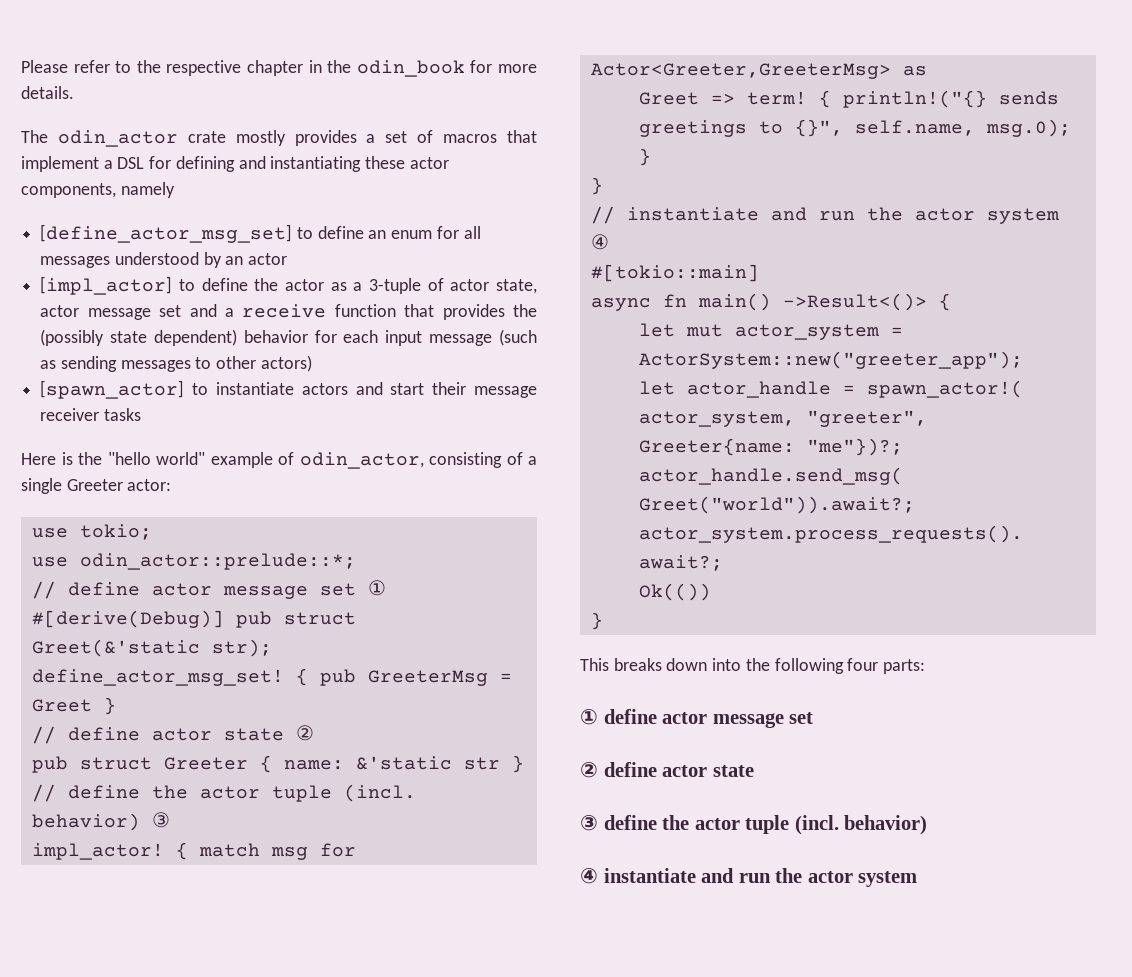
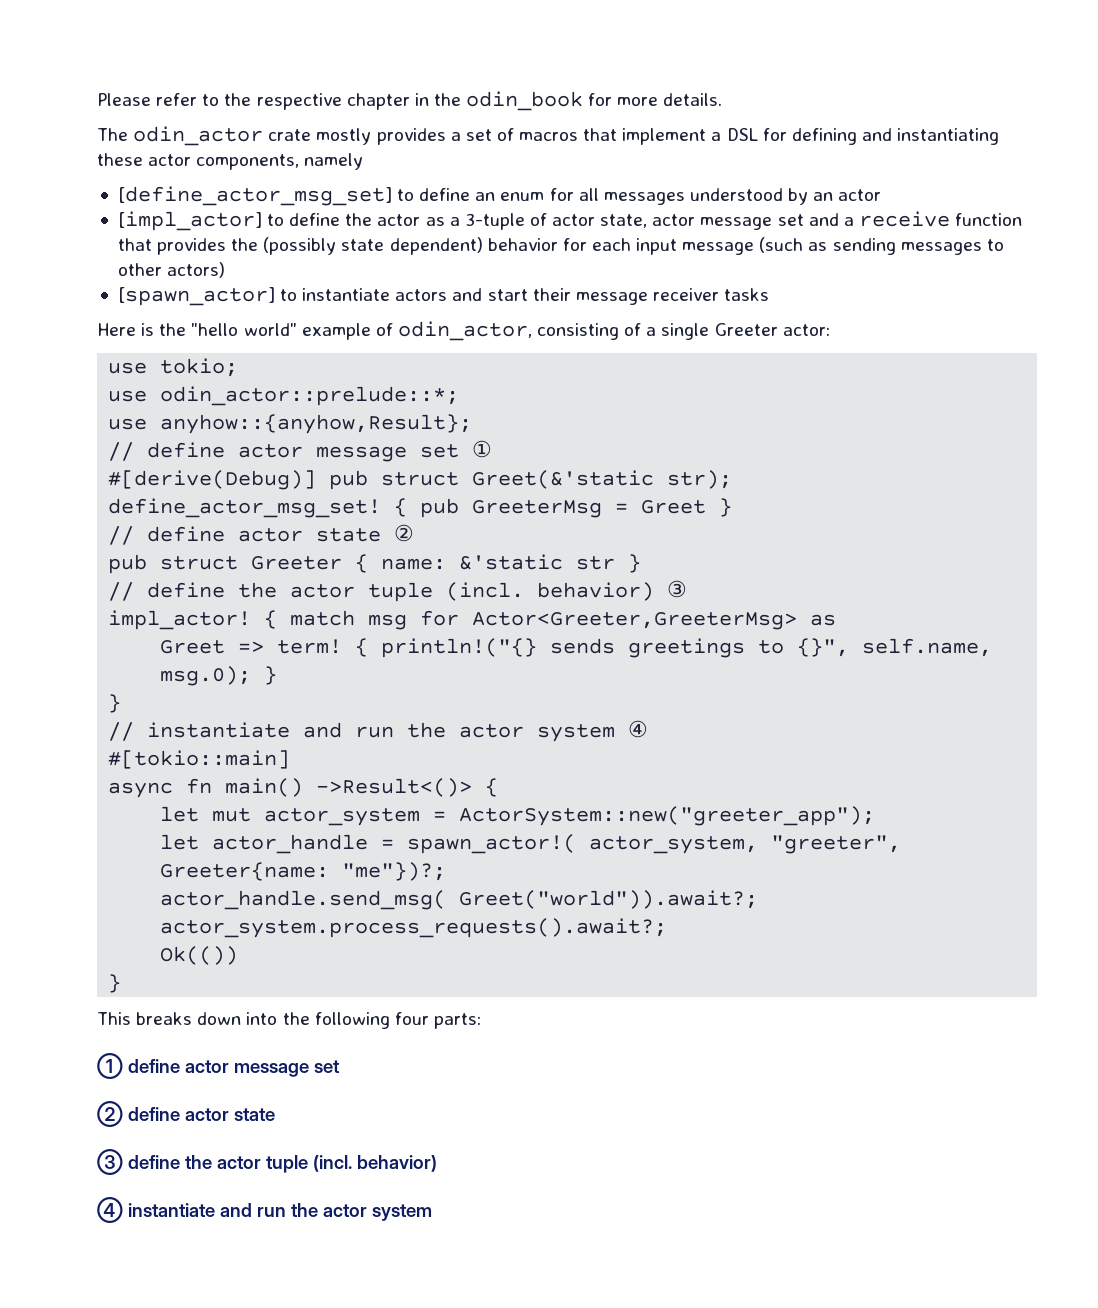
(356, 561) none -> [108,414,473,434] // use anyhow::{anyhow,Result};

